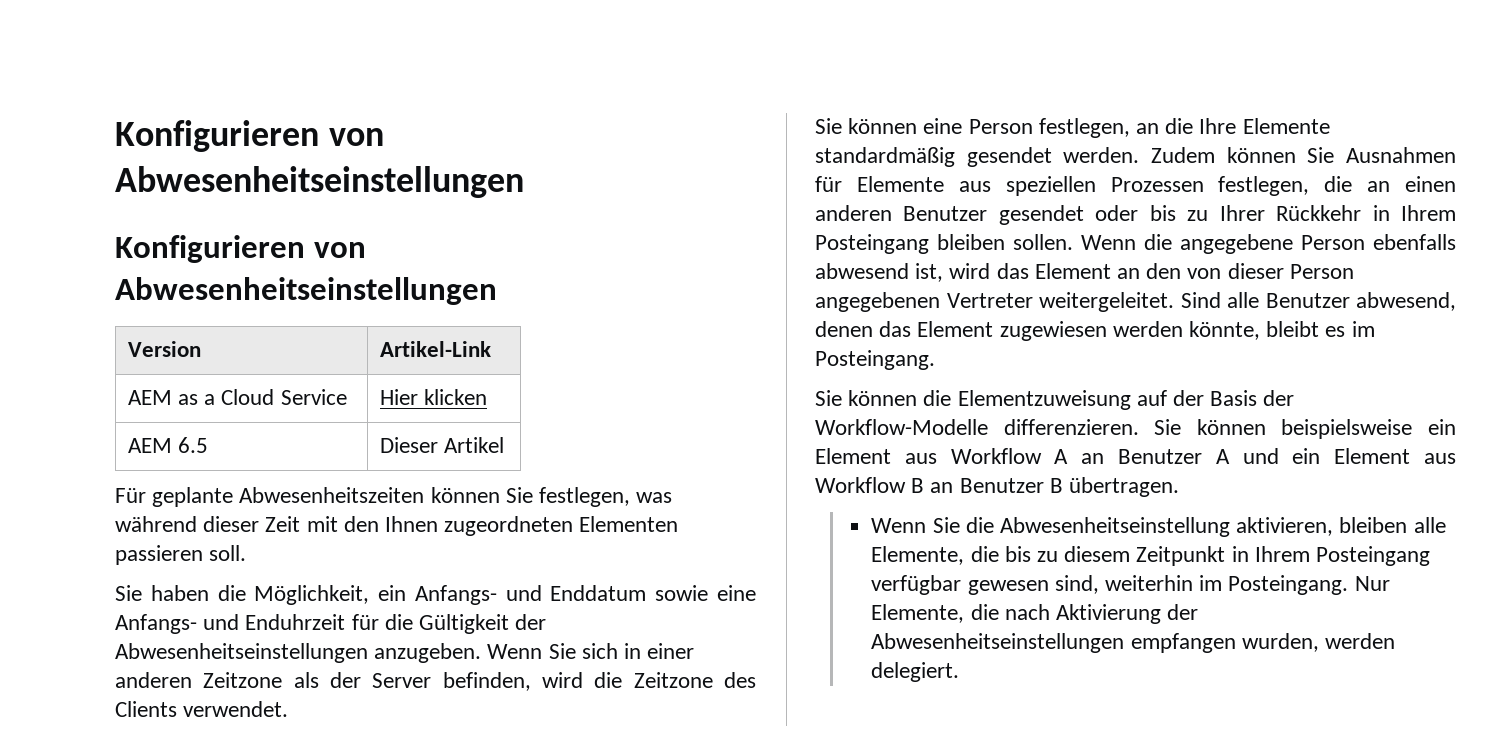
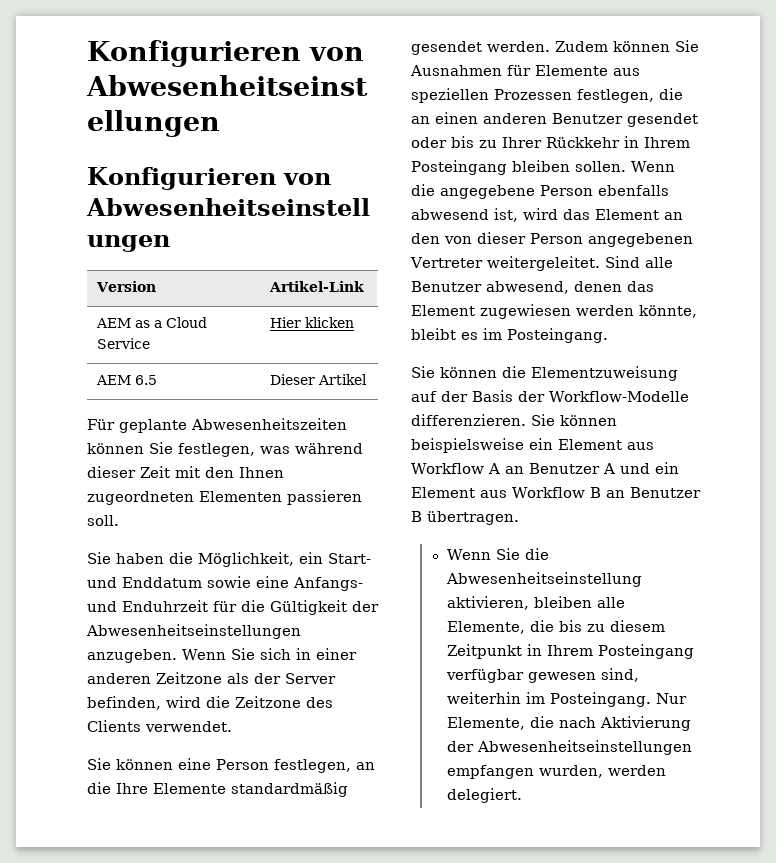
[414,585,497,605] Anfangs- -> [328,553,371,564] Start-

